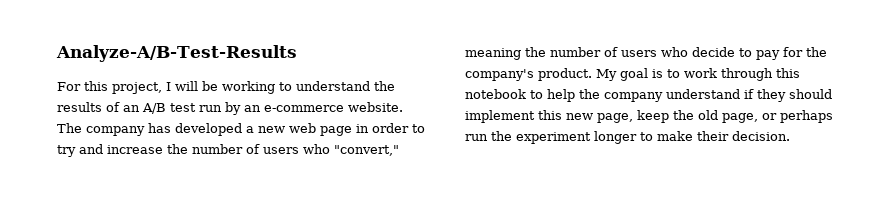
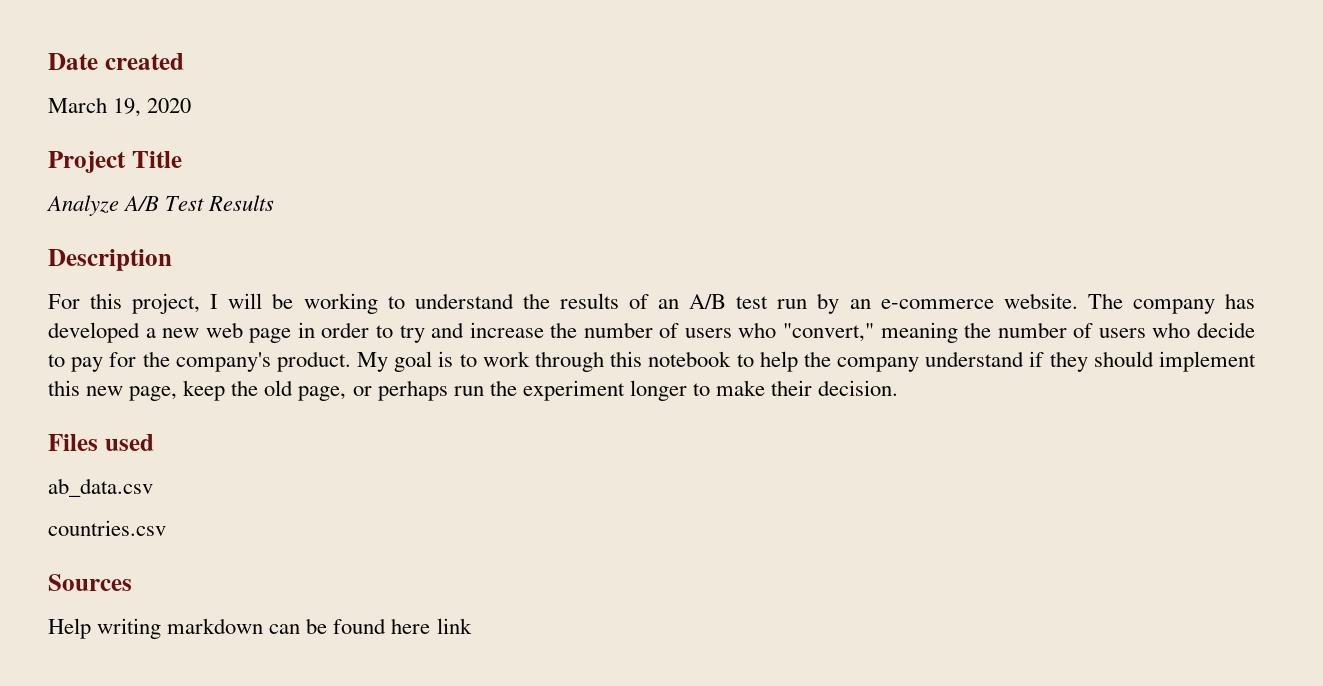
[56,45,297,62] Analyze-A/B-Test-Results -> [48,53,184,70] [48,97,192,117] [48,151,182,173] [46,195,275,216] [48,249,172,271] Date created // March 19, 2020 // Project Title // Analyze A/B Test Results // Description
(790, 136) none -> [48,434,154,451] [48,478,153,497] [48,520,166,536] [48,574,132,591] [48,618,472,639] // Files used // ab_data.csv // countries.csv // Sources // Help writing markdown can be found here link

